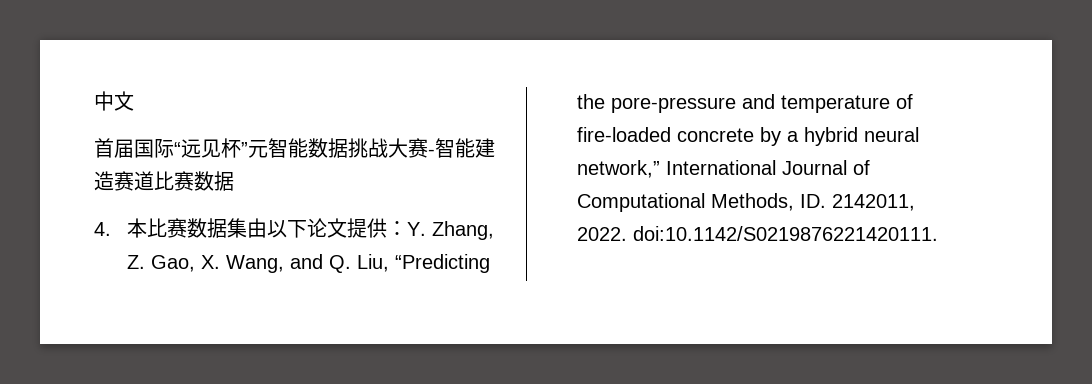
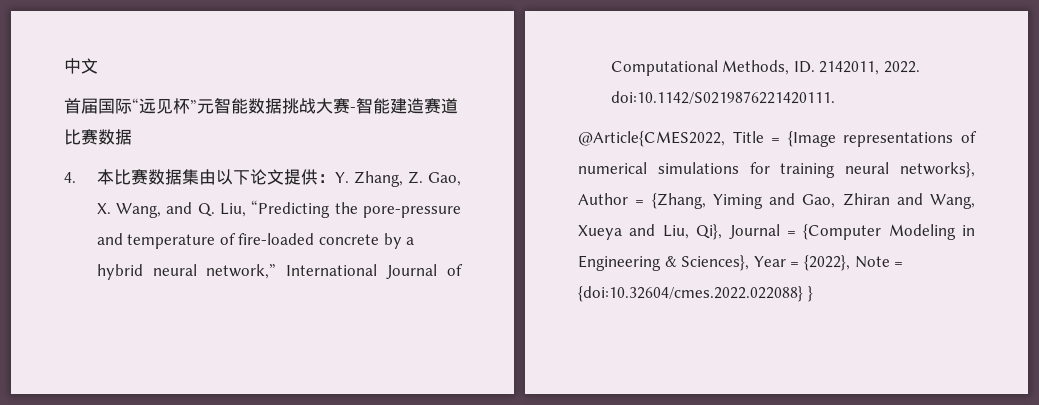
(938, 233) none -> [578,131,977,147] [578,162,975,178] [578,193,975,209] [578,224,975,240] [578,255,904,271] [578,286,813,302] // @Article{CMES2022, Title = {Image representations of numerical simulations for training neural networks}, Author = {Zhang, Yiming and Gao, Zhiran and Wang, Xueya and Liu, Qi}, Journal = {Computer Modeling in Engineering & Sciences}, Year = {2022}, Note = {doi:10.32604/cmes.2022.022088} }

